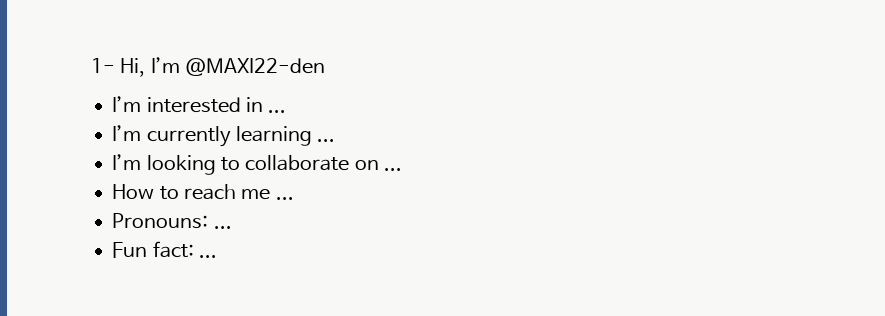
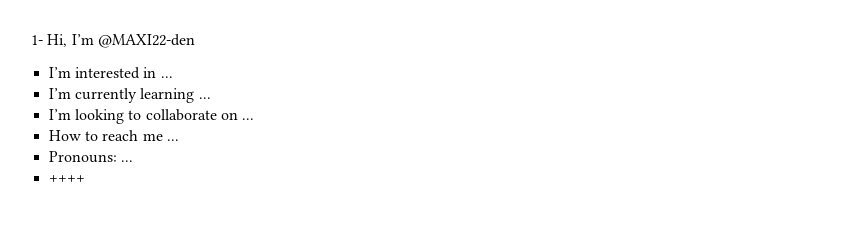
[112,241,217,258] Fun fact: ... -> [48,175,85,183] ++++

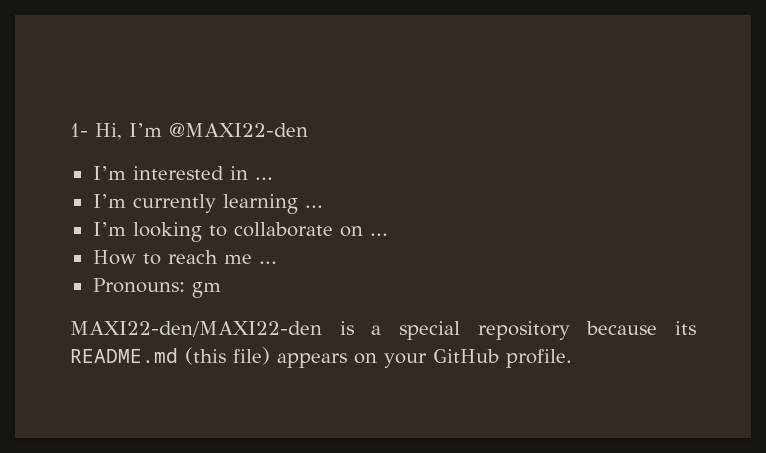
[120,160,133,162] [48,175,85,183] ... // ++++ -> [191,282,221,298] [70,321,696,340] [70,347,572,368] gm // MAXI22-den/MAXI22-den is a special repository because its README.md (this file) appears on your GitHub profile.

